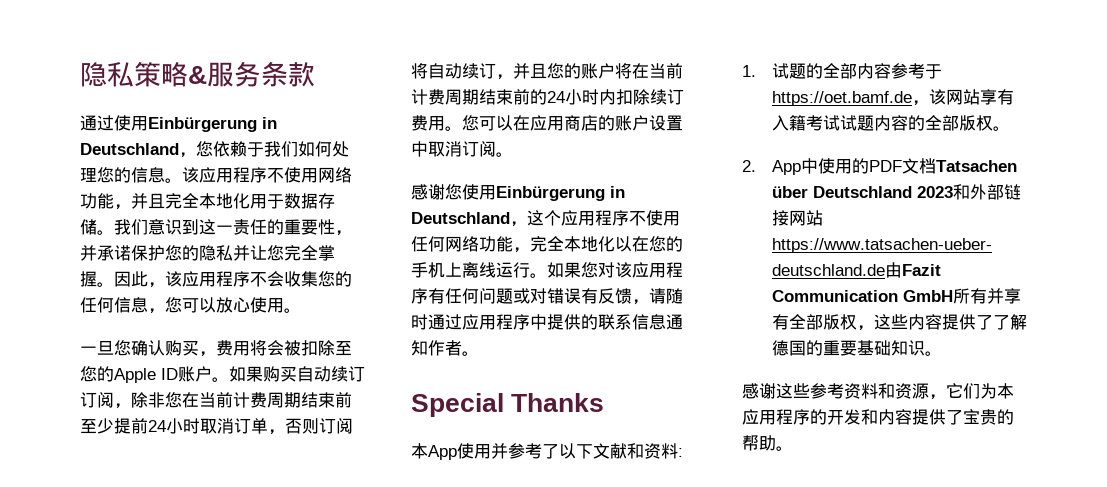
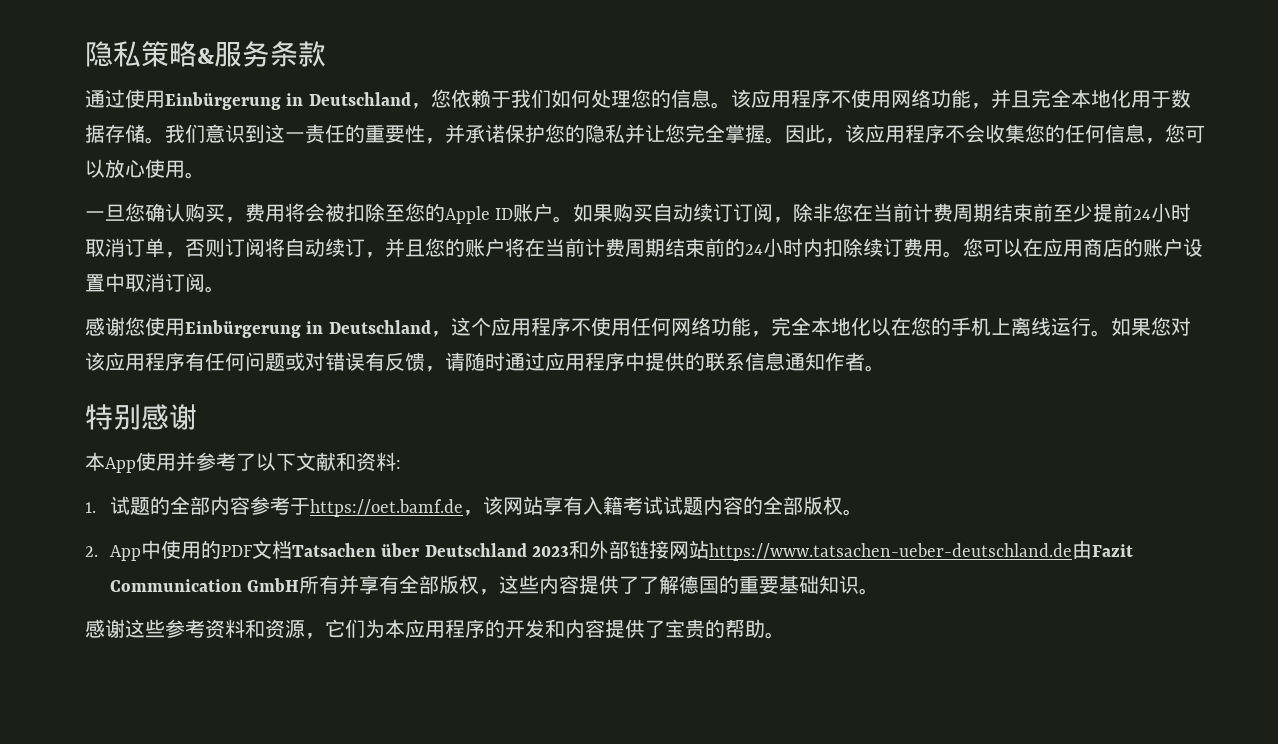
[411,393,605,417] Special Thanks -> [85,404,197,430] 特别感谢

